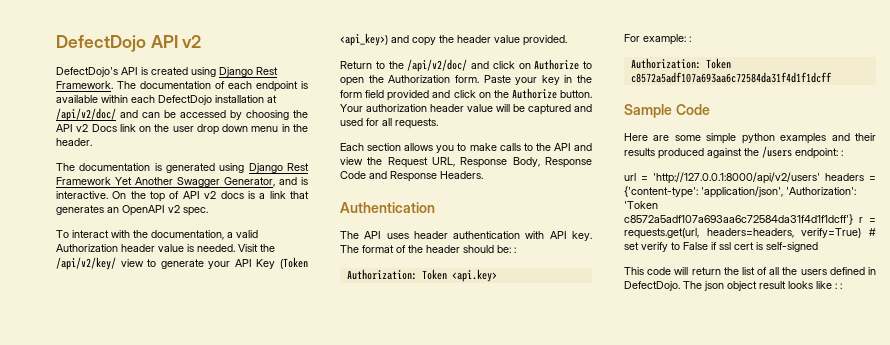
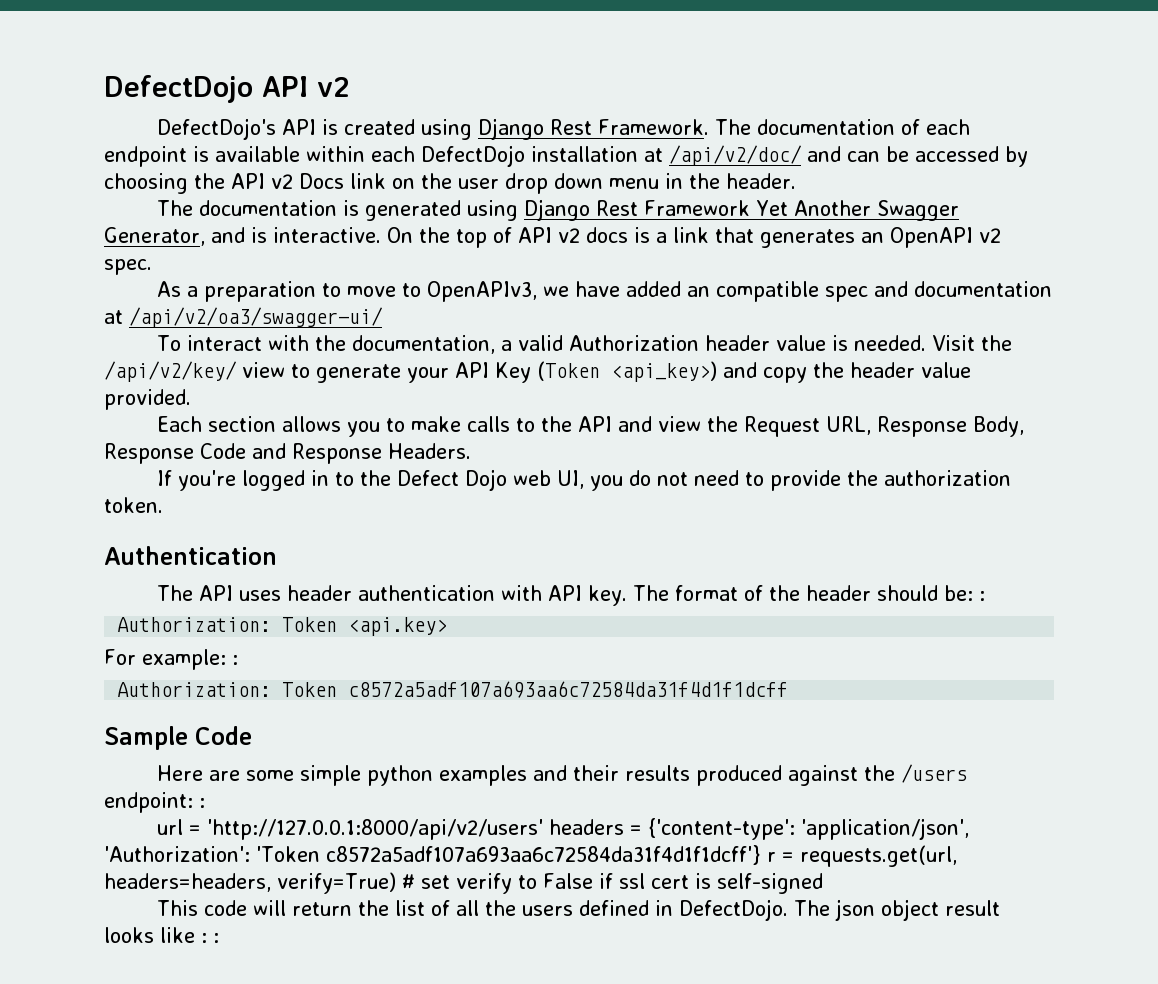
(208, 211) none -> [157,281,1053,302] [104,307,383,328] // As a preparation to move to OpenAPIv3, we have added an compatible spec and documentation at /api/v2/oa3/swagger-ui/
[340,59,592,72] [340,75,592,86] [340,88,592,101] [340,104,592,115] [340,118,438,129] // Return to the /api/v2/doc/ and click on Authorize to open the Authorization form. Paste your key in the form field provided and click on the Authorize button. Your authorization header value will be captured and used for all requests. -> (191, 399) none
(483, 175) none -> [157,469,1012,491] [104,497,163,513] // If you're logged in to the Defect Dojo web UI, you do not need to provide the authorization token.

